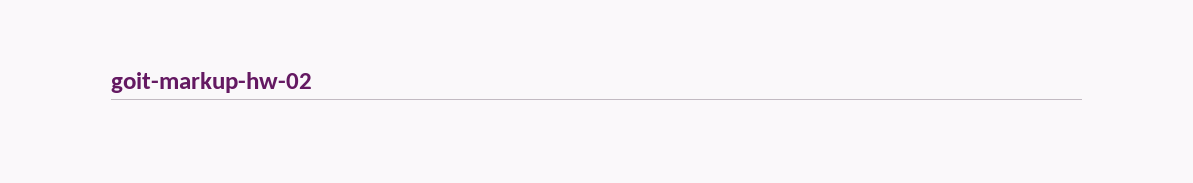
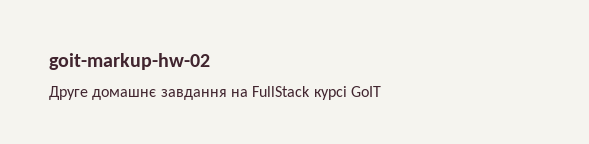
(312, 82) none -> [49,86,381,100] // Друге домашнє завдання на FullStack курсі GoIT

